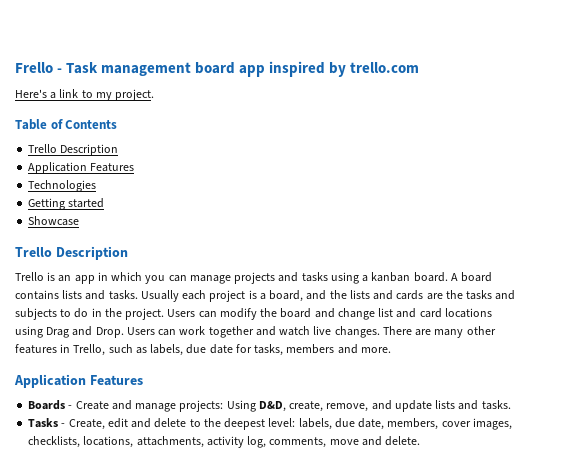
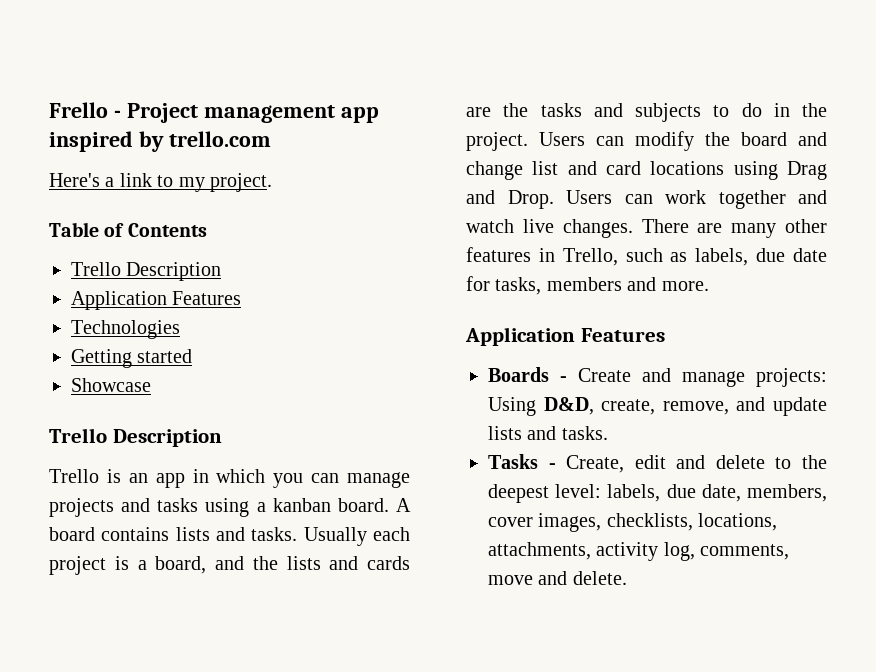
[66,62,236,76] Task management board -> [126,103,335,123] Project management

